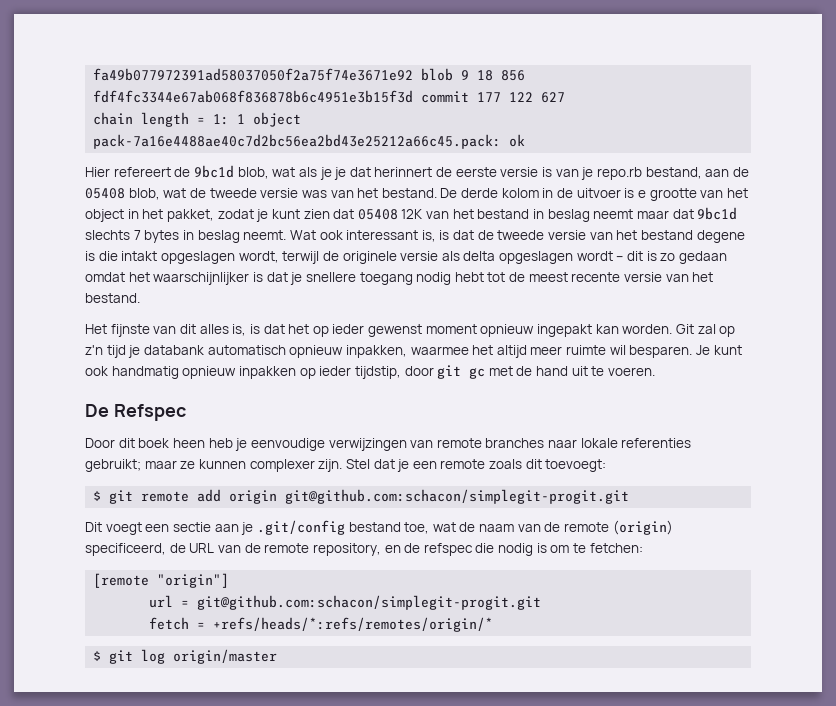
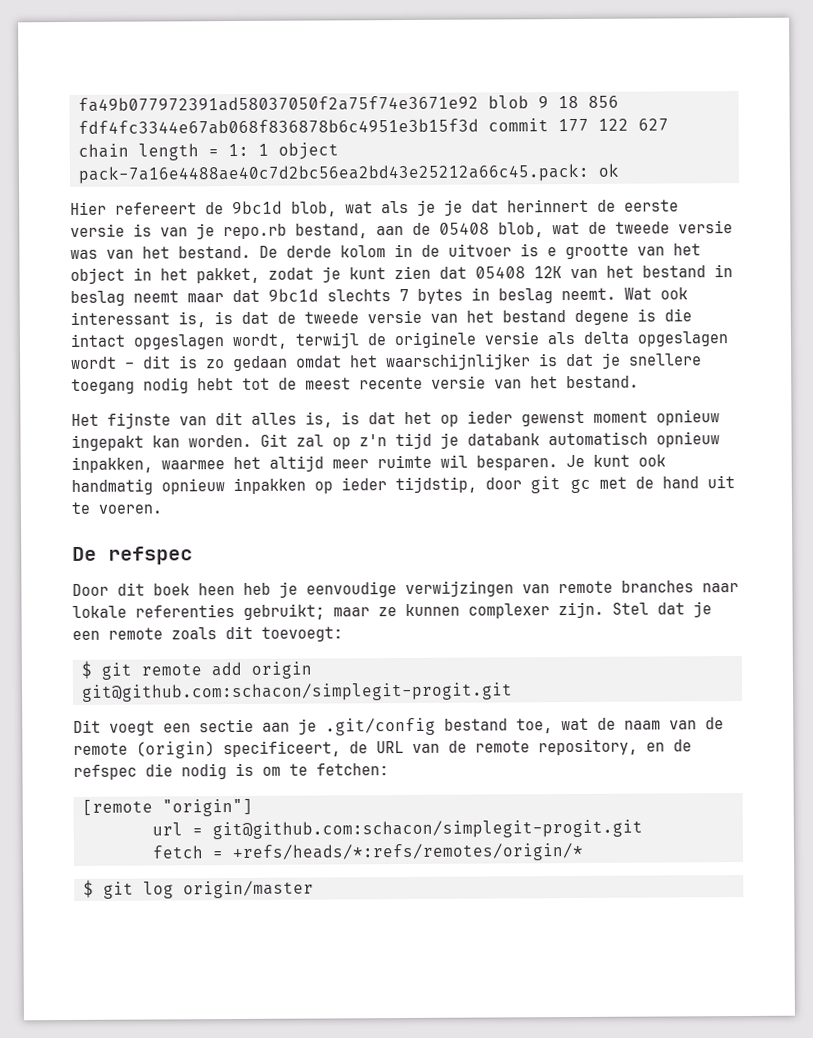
[121,251,158,261] intakt -> [70,333,125,347] intact
[113,404,186,421] Refspec -> [108,546,193,565] refspec
[85,543,166,556] specificeerd, -> [223,740,341,758] specificeert,

